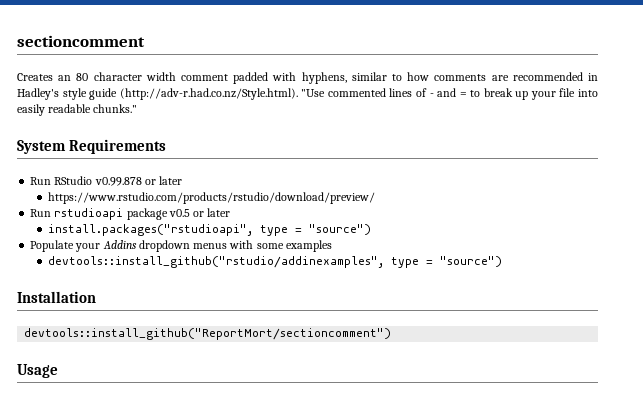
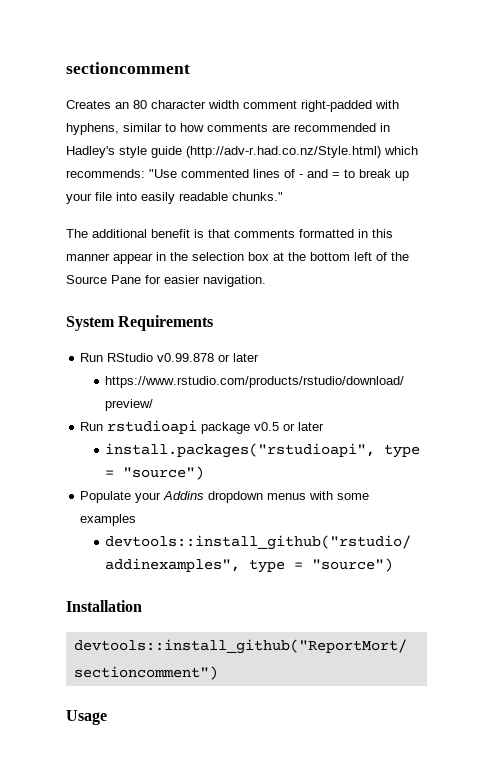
[233,72,269,84] padded -> [301,100,372,112] right-padded
[119,88,298,100] (http://adv-r.had.co.nz/Style.html). -> [186,146,418,158] [66,169,145,178] (http://adv-r.had.co.nz/Style.html) which recommends:
(138, 108) none -> [66,229,393,238] [66,252,409,264] [66,275,266,287] // The additional benefit is that comments formatted in this manner appear in the selection box at the bottom left of the Source Pane for easier navigation.

